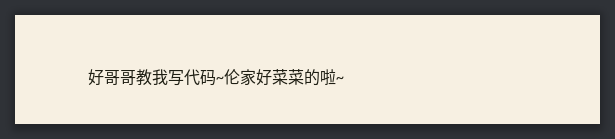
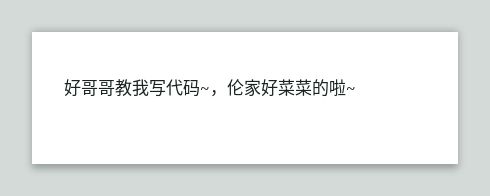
(225, 79) none -> [210,90,227,97] ，

